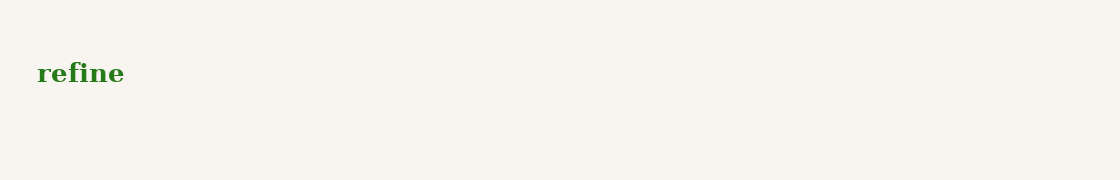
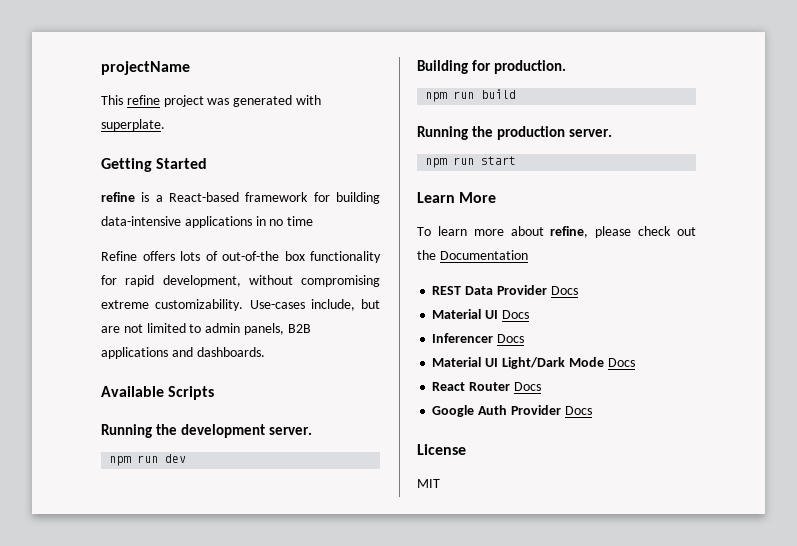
[37,62,125,82] refine -> [101,61,190,75] [101,95,321,107] [101,119,165,131] [101,158,208,172] [101,192,380,204] [101,216,314,228] [101,251,381,263] [101,275,380,287] [101,299,380,311] [101,323,311,335] [101,347,265,359] [101,386,215,400] [101,424,312,438] [109,454,187,466] [417,60,566,74] [425,89,517,102] [417,126,612,140] [425,156,517,168] [417,192,497,203] [417,226,696,238] [417,250,528,260] [432,285,578,295] [432,309,529,319] [432,333,525,343] [432,357,635,369] [432,382,541,391] [432,405,592,417] [417,444,466,455] [417,479,440,488] projectName // This refine project was generated with superplate. // Getting Started // refine is a React-based framework for building data-intensive applications in no time // Refine offers lots of out-of-the box functionality for rapid development, without compromising extreme customizability. Use-cases include, but are not limited to admin panels, B2B applications and dashboards. // Available Scripts // Running the development server. // npm run dev // Building for production. // npm run build // Running the production server. // npm run start // Learn More // To learn more about refine, please check out the Documentation // REST Data Provider Docs // Material UI Docs // Inferencer Docs // Material UI Light/Dark Mode Docs // React Router Docs // Google Auth Provider Docs // License // MIT

